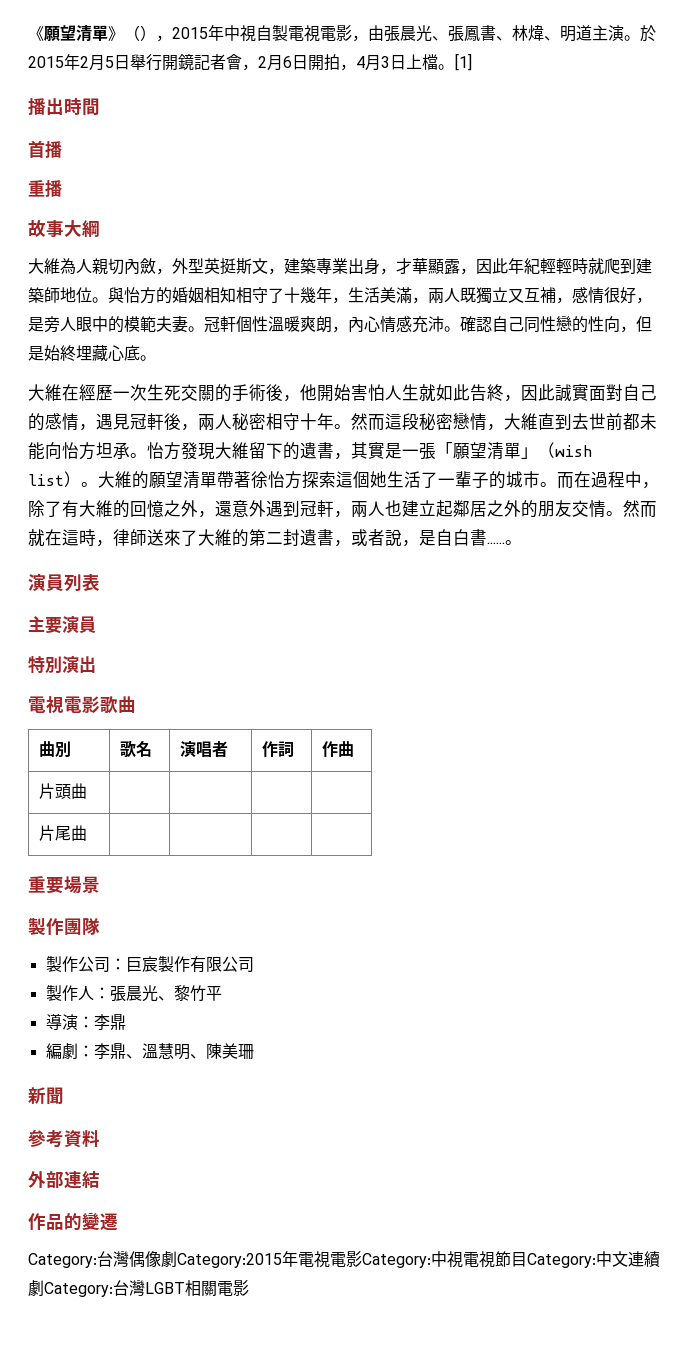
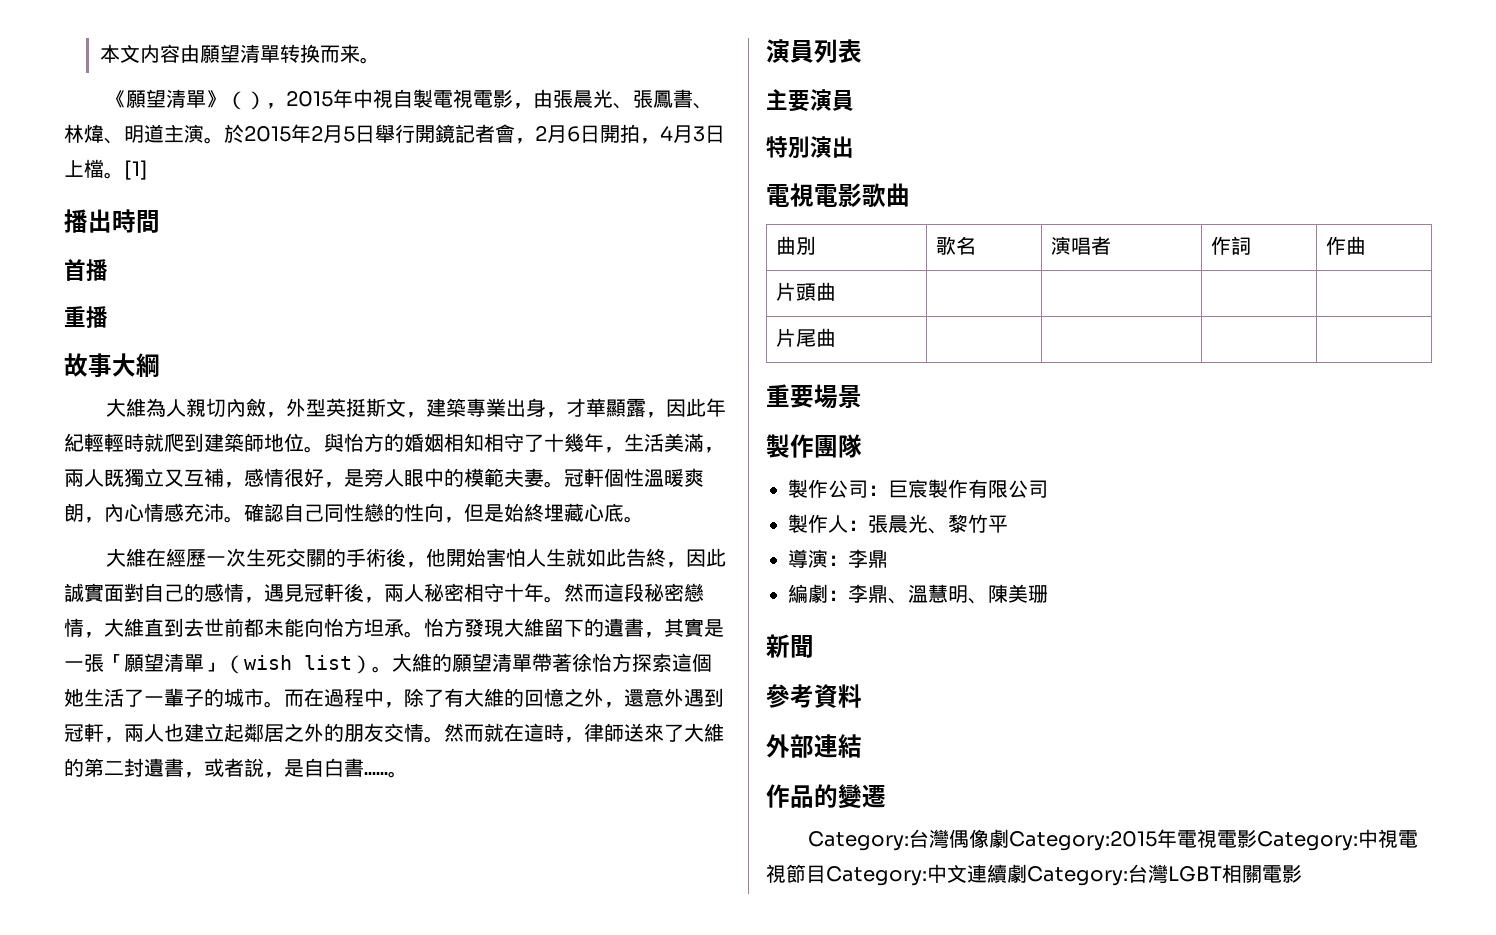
(28, 33) none -> [100,44,381,64] 本文内容由願望清單转换而来。 //

